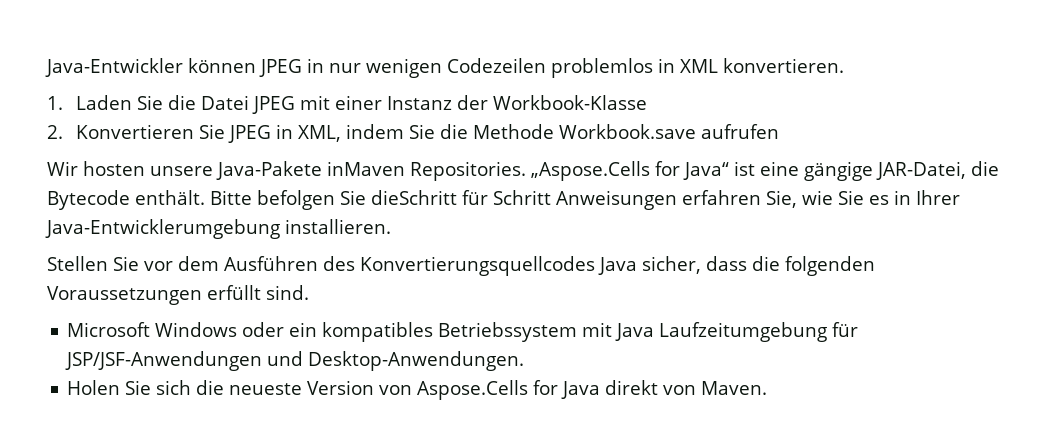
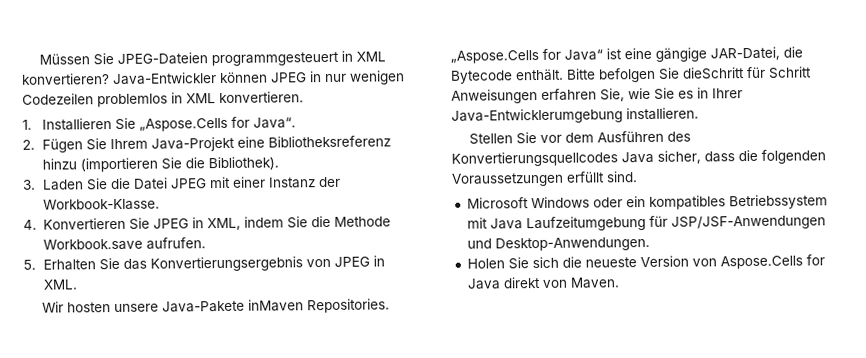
(45, 67) none -> [38,50,386,67] [21,73,110,85] Müssen Sie JPEG-Dateien programmgesteuert in XML konvertieren?
(63, 103) none -> [41,116,296,132] [22,135,391,153] [41,156,279,173] [22,179,36,190] Installieren Sie „Aspose.Cells for Java“. // 2. Fügen Sie Ihrem Java-Projekt eine Bibliotheksreferenz hinzu (importieren Sie die Bibliothek). // 3.
[492,95,647,110] [47,125,63,139] Workbook-Klasse // 2. -> [42,198,160,211] [23,219,37,230] Workbook-Klasse. // 4.
[700,124,779,139] aufrufen -> [145,237,206,250] [23,255,385,272] [42,279,78,290] aufrufen. // 5. Erhalten Sie das Konvertierungsergebnis von JPEG in XML.

